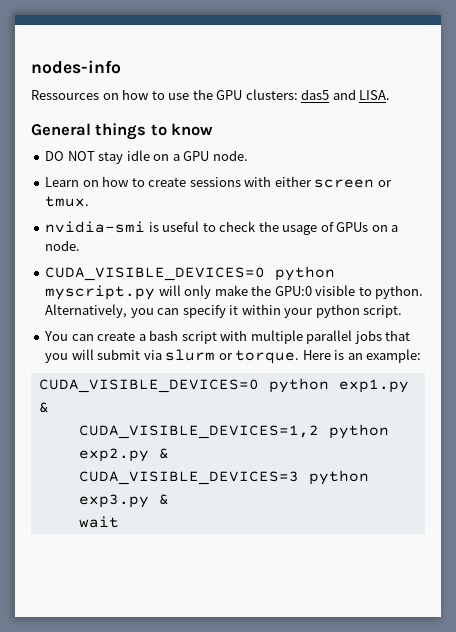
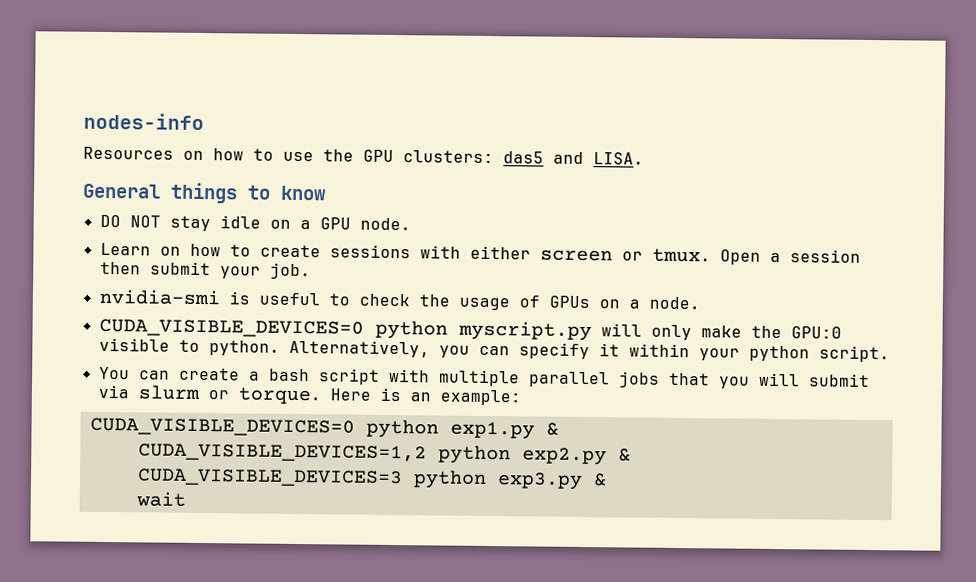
[31,90,99,100] Ressources -> [83,146,174,160] Resources
(90, 201) none -> [719,249,861,265] [99,261,311,280] Open a session then submit your job.

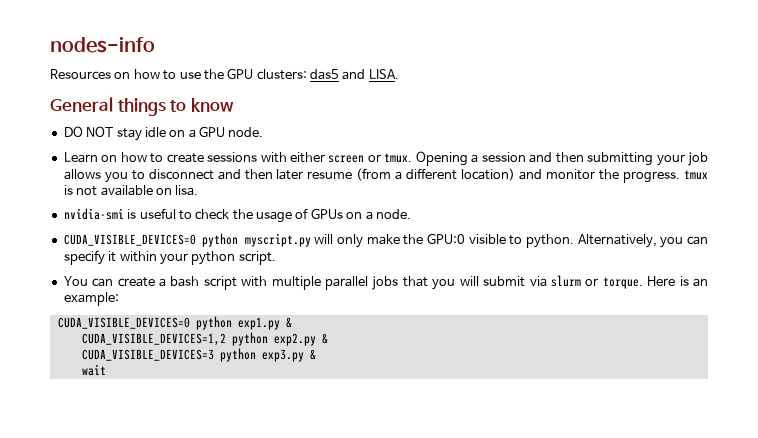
[719,249,761,265] Open -> [415,151,468,166] Opening
[99,261,311,280] then submit your job. -> [529,152,708,166] [63,168,708,183] [63,185,199,196] and then submitting your job allows you to disconnect and then later resume (from a different location) and monitor the progress. tmux is not available on lisa.

